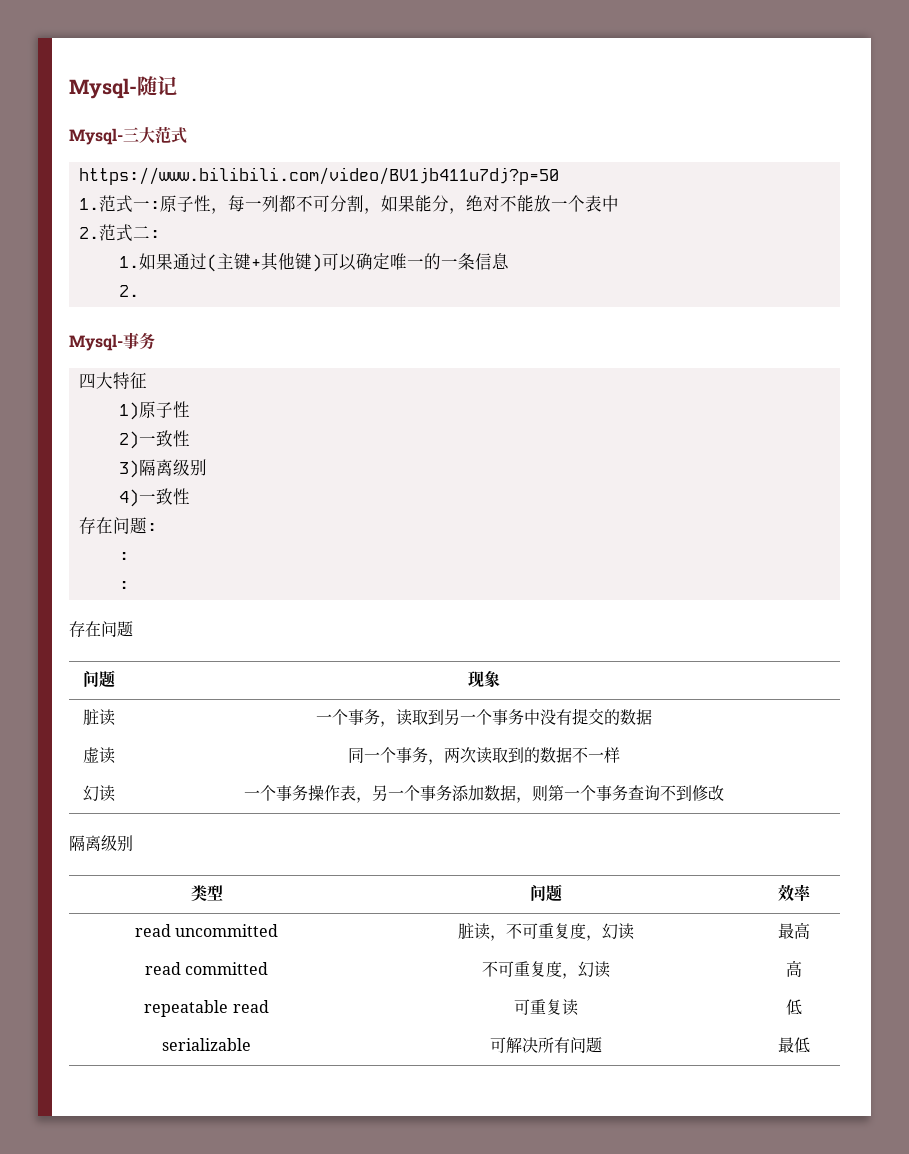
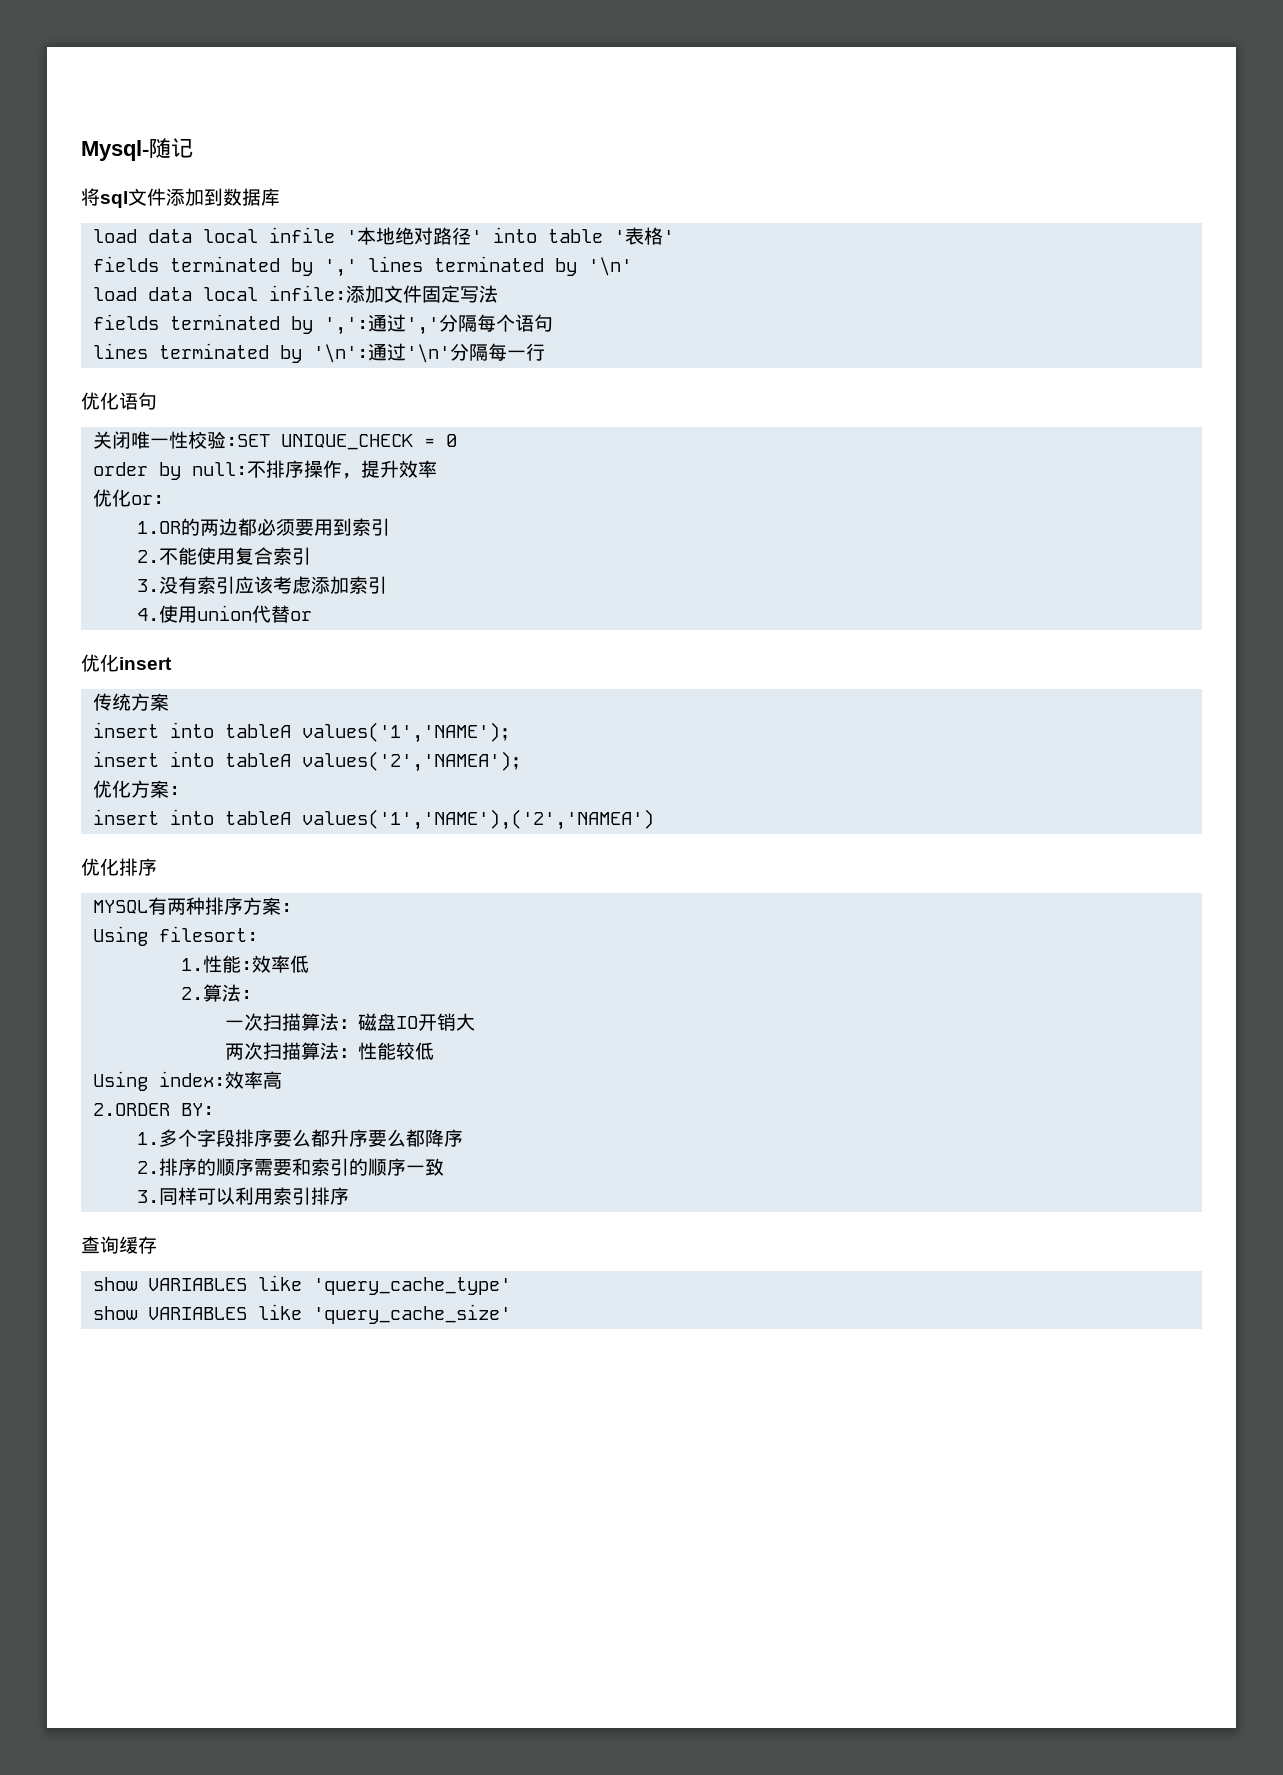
[69,126,187,145] [78,167,559,185] [78,195,619,214] [78,224,160,242] [118,253,509,272] [118,285,139,297] [69,332,155,351] [78,372,147,390] [118,401,190,420] [118,430,190,449] [118,459,207,478] [118,488,190,507] [78,517,157,534] [118,552,129,561] [118,581,129,590] [69,621,133,637] [82,670,115,687] [467,671,500,687] [82,709,115,726] [315,708,652,727] [82,747,115,764] [347,747,620,765] [82,785,115,802] [243,785,724,803] [69,835,133,851] [190,885,223,902] [530,884,562,901] [778,884,811,901] [134,924,279,937] [458,923,634,941] [778,922,810,939] [144,962,269,975] [482,961,610,979] [786,960,802,977] [144,1000,269,1017] [514,999,578,1016] [786,999,802,1015] [162,1038,251,1051] [490,1037,602,1053] [778,1037,810,1053] Mysql-三大范式 // https://www.bilibili.com/video/BV1jb411u7dj?p=50 // 1.范式一:原子性，每一列都不可分割，如果能分，绝对不能放一个表中 // 2.范式二: // 1.如果通过(主键+其他键)可以确定唯一的一条信息 // 2. // Mysql-事务 // 四大特征 // 1)原子性 // 2)一致性 // 3)隔离级别 // 4)一致性 // 存在问题: // : // : // 存在问题 // 问题 | 现象 // 脏读 | 一个事务，读取到另一个事务中没有提交的数据 // 虚读 | 同一个事务，两次读取到的数据不一样 // 幻读 | 一个事务操作表，另一个事务添加数据，则第一个事务查询不到修改 // 隔离级别 // 类型 | 问题 | 效率 // read uncommitted | 脏读，不可重复度，幻读 | 最高 // read committed | 不可重复度，幻读 | 高 // repeatable read | 可重复读 | 低 // serializable | 可解决所有问题 | 最低 -> [81,188,280,208] [93,227,674,245] [93,256,632,277] [93,285,498,303] [93,314,553,335] [93,343,545,363] [81,392,157,410] [93,431,457,450] [93,460,437,480] [93,489,164,507] [137,518,390,536] [137,547,311,565] [137,576,387,594] [137,605,312,623] [81,654,172,672] [93,693,169,711] [93,722,519,743] [93,751,530,772] [93,780,180,798] [93,809,654,830] [81,858,157,876] [93,897,292,915] [93,926,258,946] [181,955,309,973] [181,984,252,1002] [225,1013,475,1031] [225,1042,434,1060] [93,1071,282,1091] [93,1103,214,1116] [137,1129,463,1147] [137,1158,444,1176] [137,1187,349,1205] [81,1236,157,1254] [93,1275,511,1295] [93,1304,511,1324] 将sql文件添加到数据库 // load data local infile '本地绝对路径' into table '表格' // fields terminated by ',' lines terminated by '\n' // load data local infile:添加文件固定写法 // fields terminated by ',':通过','分隔每个语句 // lines terminated by '\n':通过'\n'分隔每一行 // 优化语句 // 关闭唯一性校验:SET UNIQUE_CHECK = 0 // order by null:不排序操作，提升效率 // 优化or: // 1.OR的两边都必须要用到索引 // 2.不能使用复合索引 // 3.没有索引应该考虑添加索引 // 4.使用union代替or // 优化insert // 传统方案 // insert into tableA values('1','NAME')； // insert into tableA values('2','NAMEA')； // 优化方案: // insert into tableA values('1','NAME'),('2','NAMEA') // 优化排序 // MYSQL有两种排序方案: // Using filesort: // 1.性能:效率低 // 2.算法: // 一次扫描算法：磁盘IO开销大 // 两次扫描算法：性能较低 // Using index:效率高 // 2.ORDER BY: // 1.多个字段排序要么都升序要么都降序 // 2.排序的顺序需要和索引的顺序一致 // 3.同样可以利用索引排序 // 查询缓存 // show VARIABLES like 'query_cache_type' // show VARIABLES like 'query_cache_size'

